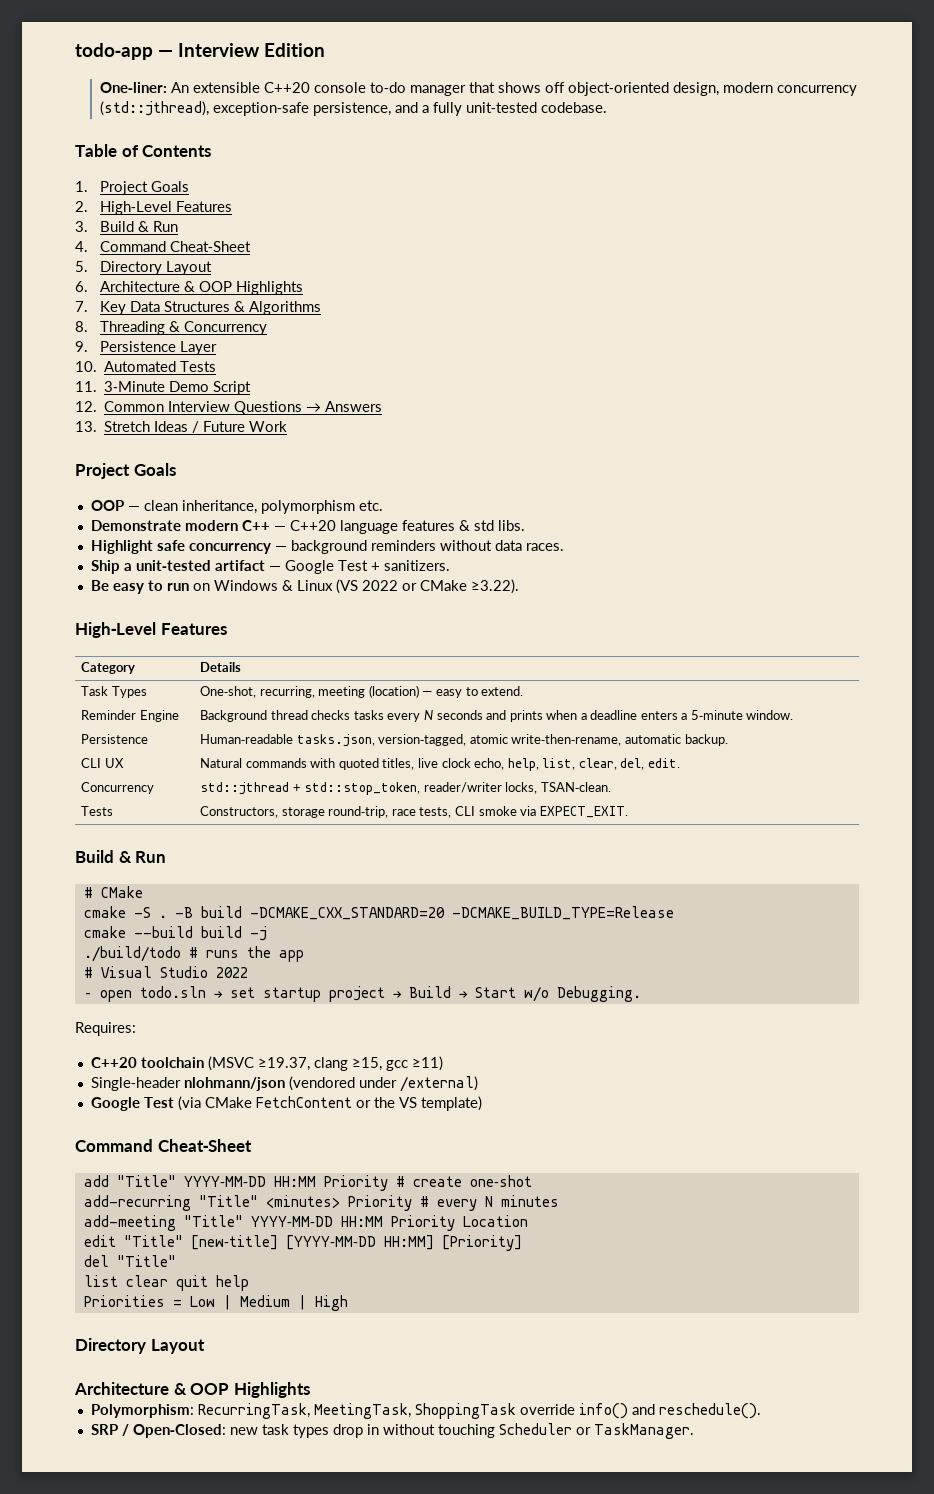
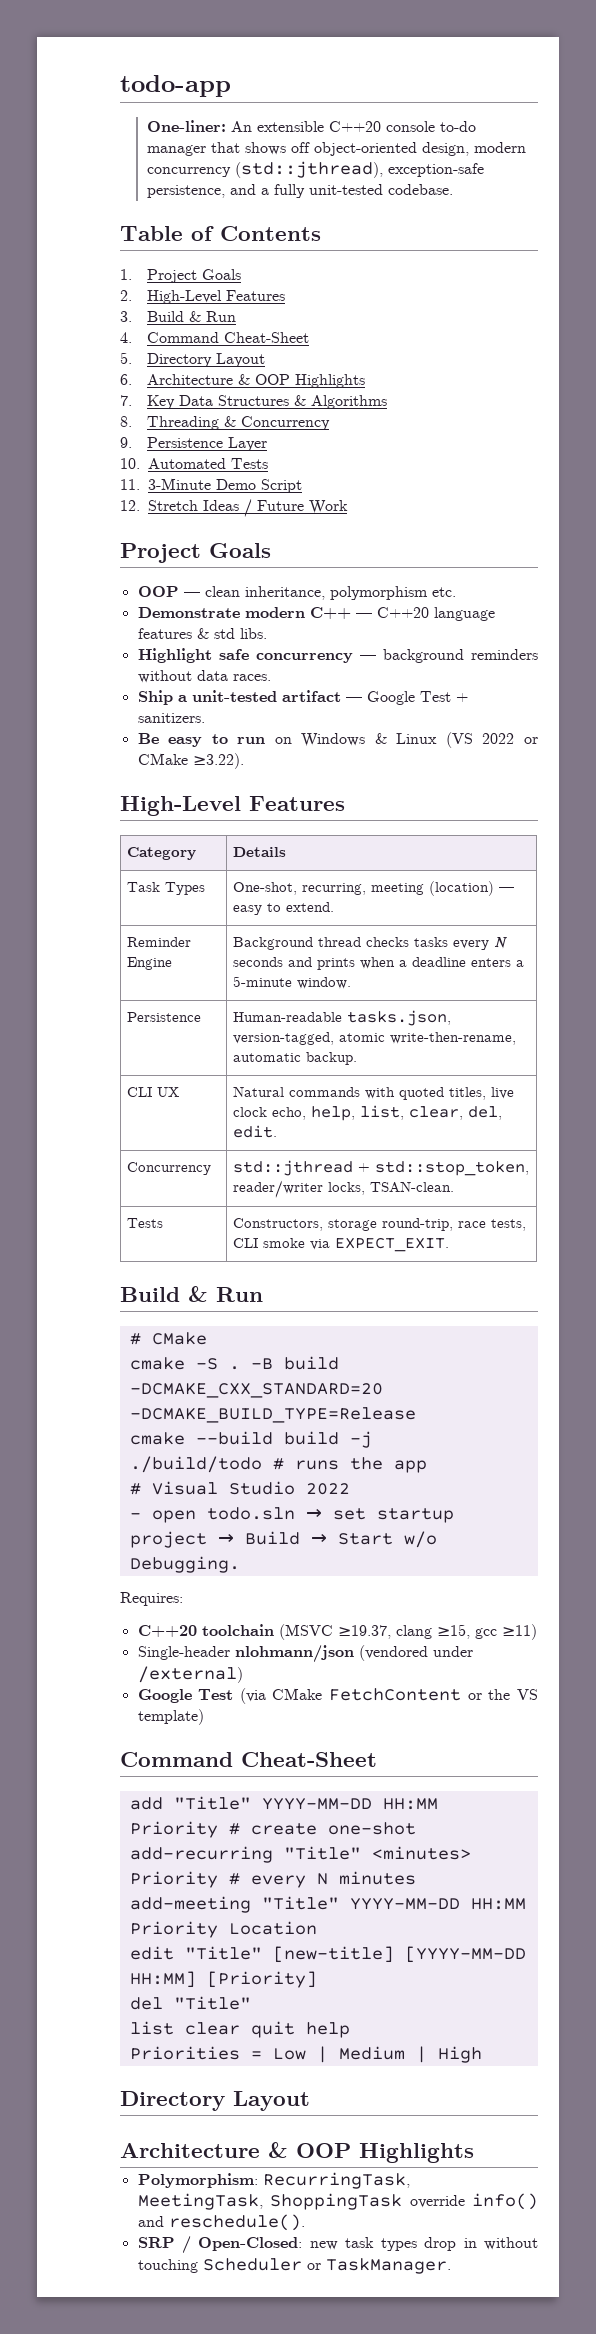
[158,43,325,57] — Interview Edition -> (231, 86) none
[104,401,383,415] [75,421,97,432] Common Interview Questions → Answers // 13. -> (140, 505) none

